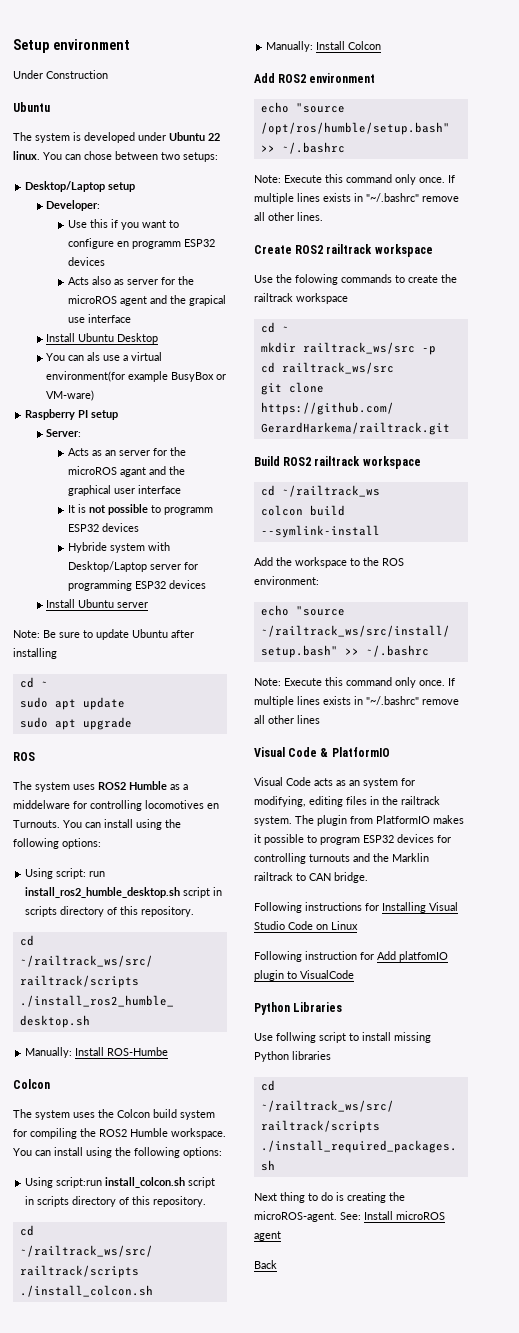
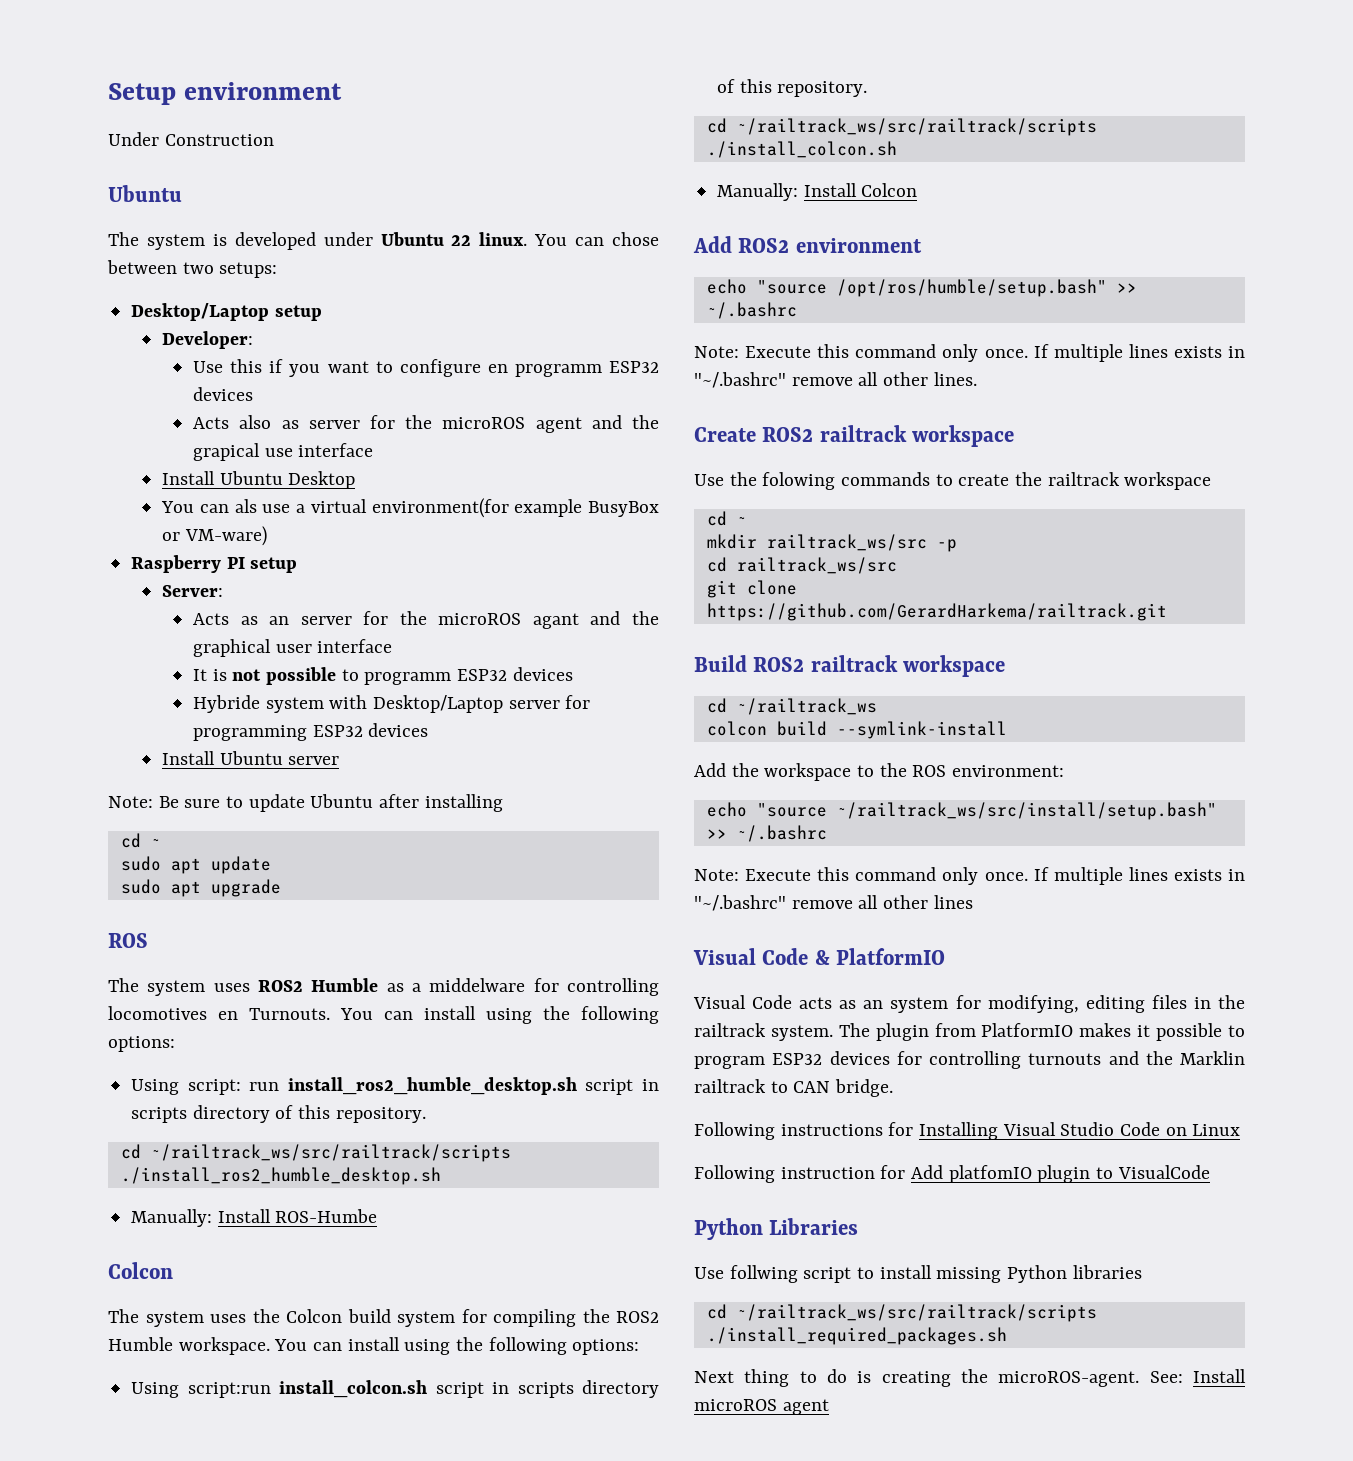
[254,1260,277,1269] // Back -> (829, 1407) none

